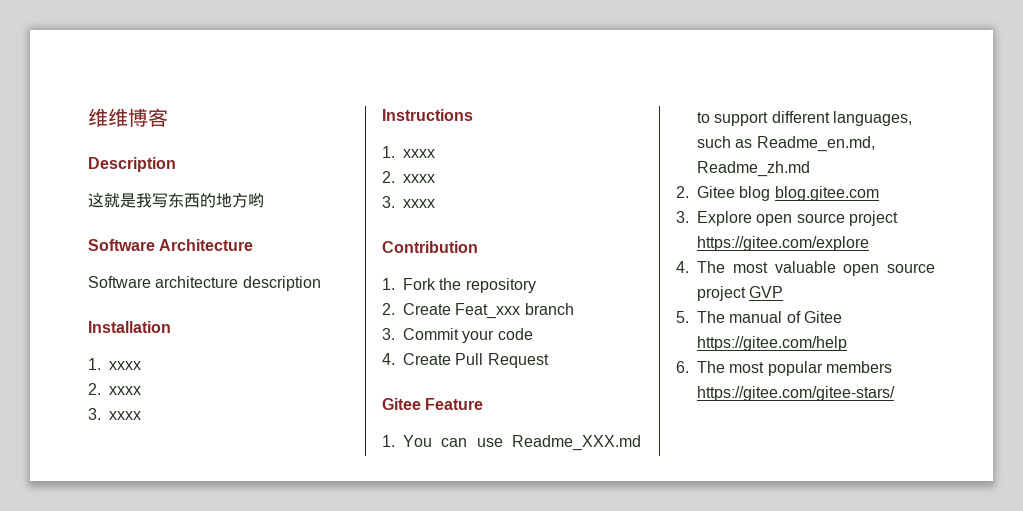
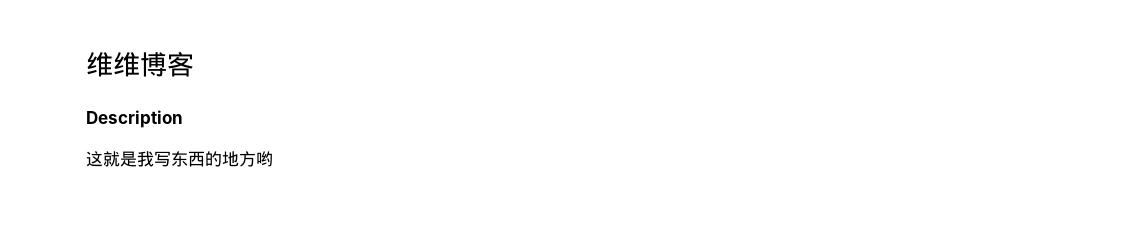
[88,239,254,251] [88,276,321,291] [88,321,171,333] [88,358,141,370] [88,383,141,395] [88,408,141,420] [382,109,473,121] [382,146,435,158] [382,171,435,183] [382,196,435,208] [382,241,478,253] [382,278,536,293] [382,303,574,319] [382,328,533,343] [382,353,549,368] [382,398,484,410] [382,435,641,451] [697,111,912,126] [697,136,875,152] [697,161,810,177] [676,186,879,201] [676,211,898,226] [697,236,869,251] [676,261,935,276] [697,286,784,301] [676,311,842,323] [697,336,847,351] [676,361,892,376] [697,386,895,401] // Software Architecture // Software architecture description // Installation // 1. xxxx // 2. xxxx // 3. xxxx // Instructions // 1. xxxx // 2. xxxx // 3. xxxx // Contribution // 1. Fork the repository // 2. Create Feat_xxx branch // 3. Commit your code // 4. Create Pull Request // Gitee Feature // 1. You can use Readme_XXX.md to support different languages, such as Readme_en.md, Readme_zh.md // 2. Gitee blog blog.gitee.com // 3. Explore open source project https://gitee.com/explore // 4. The most valuable open source project GVP // 5. The manual of Gitee https://gitee.com/help // 6. The most popular members https://gitee.com/gitee-stars/ -> (273, 159) none

